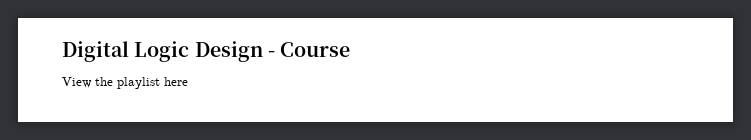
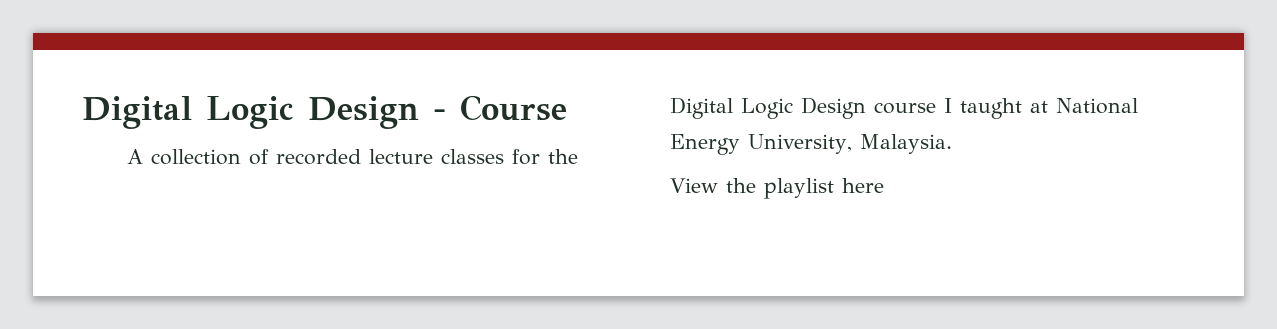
(351, 49) none -> [126,149,578,165] [670,97,1138,119] [670,134,952,155] // A collection of recorded lecture classes for the Digital Logic Design course I taught at National Energy University, Malaysia.

